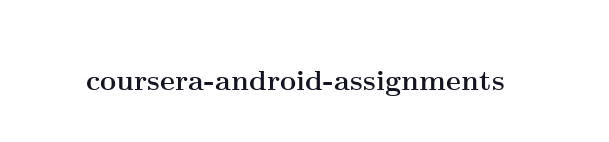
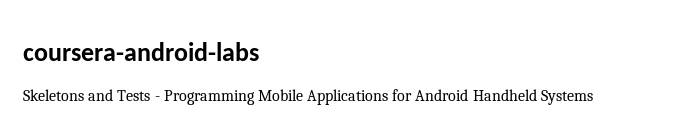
[86,71,505,96] coursera-android-assignments -> [23,42,259,61] [23,89,593,105] coursera-android-labs // Skeletons and Tests - Programming Mobile Applications for Android Handheld Systems

